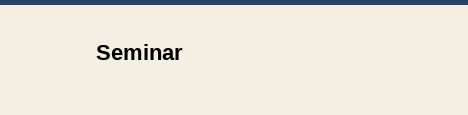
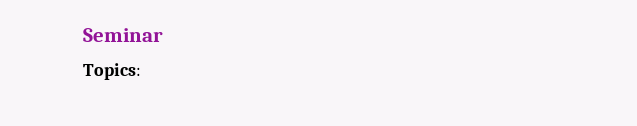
(183, 52) none -> [83,63,141,80] // Topics:

